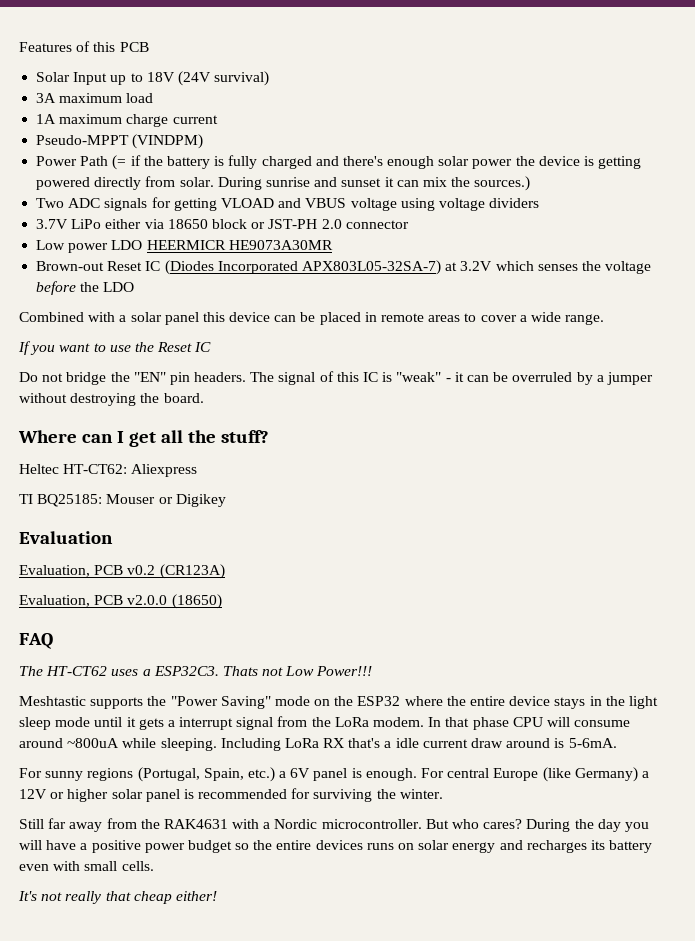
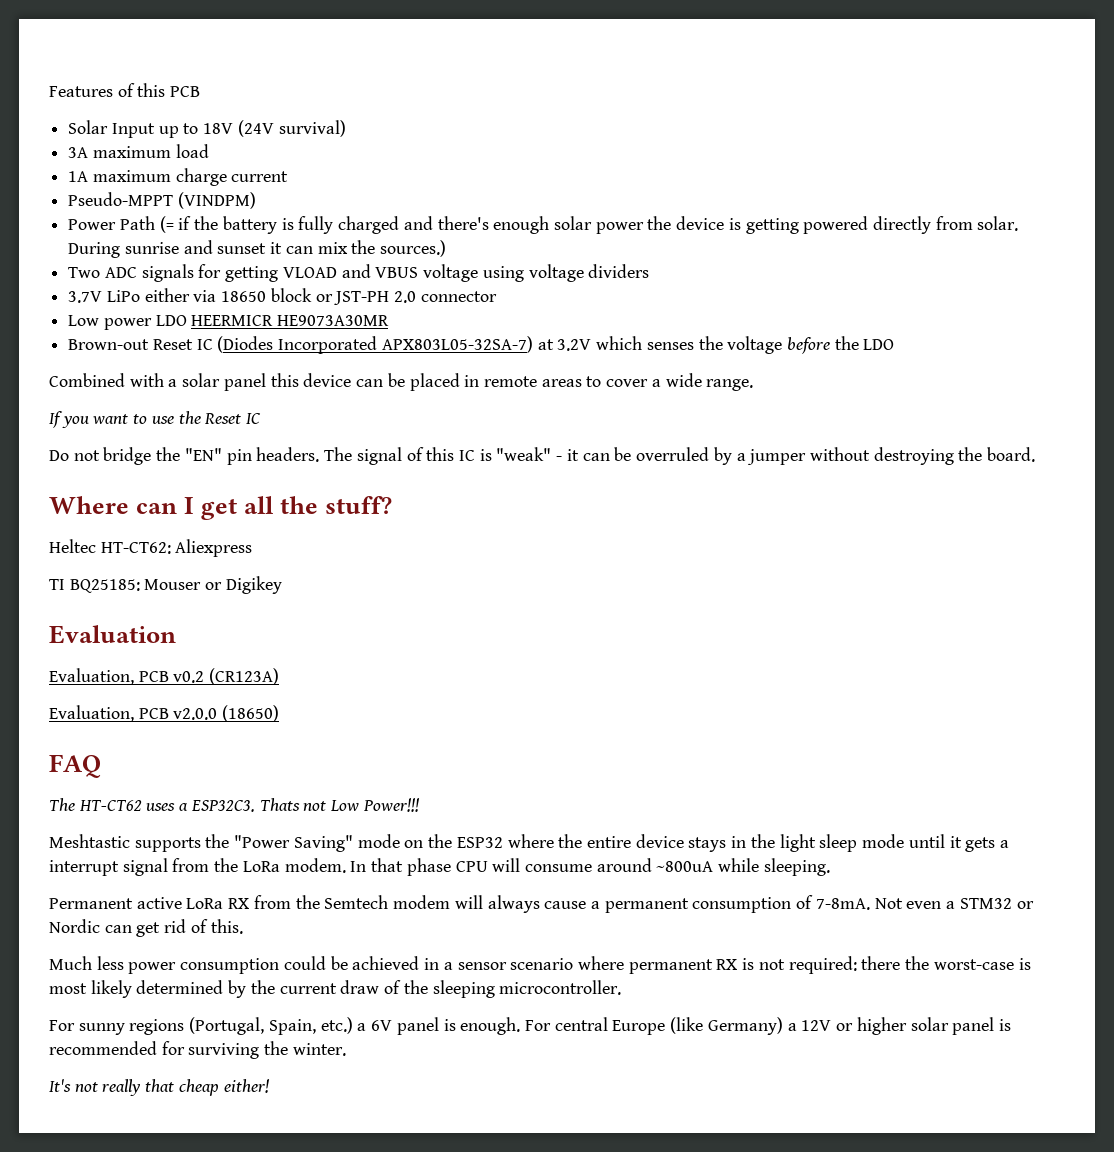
[220,738,617,751] Including LoRa RX that's a idle current draw around is 5-6mA. -> [49,895,1034,913] [49,919,243,937] [49,956,1031,974] [49,980,622,998] // Permanent active LoRa RX from the Semtech modem will always cause a permanent consumption of 7-8mA. Not even a STM32 or Nordic can get rid of this. // Much less power consumption could be achieved in a sensor scenario where permanent RX is not required: there the worst-case is most likely determined by the current draw of the sleeping microcontroller.
[19,818,649,832] [19,840,653,853] [19,861,154,871] // Still far away from the RAK4631 with a Nordic microcontroller. But who cares? During the day you will have a positive power budget so the entire devices runs on solar energy and recharges its battery even with small cells. -> (346, 1049) none

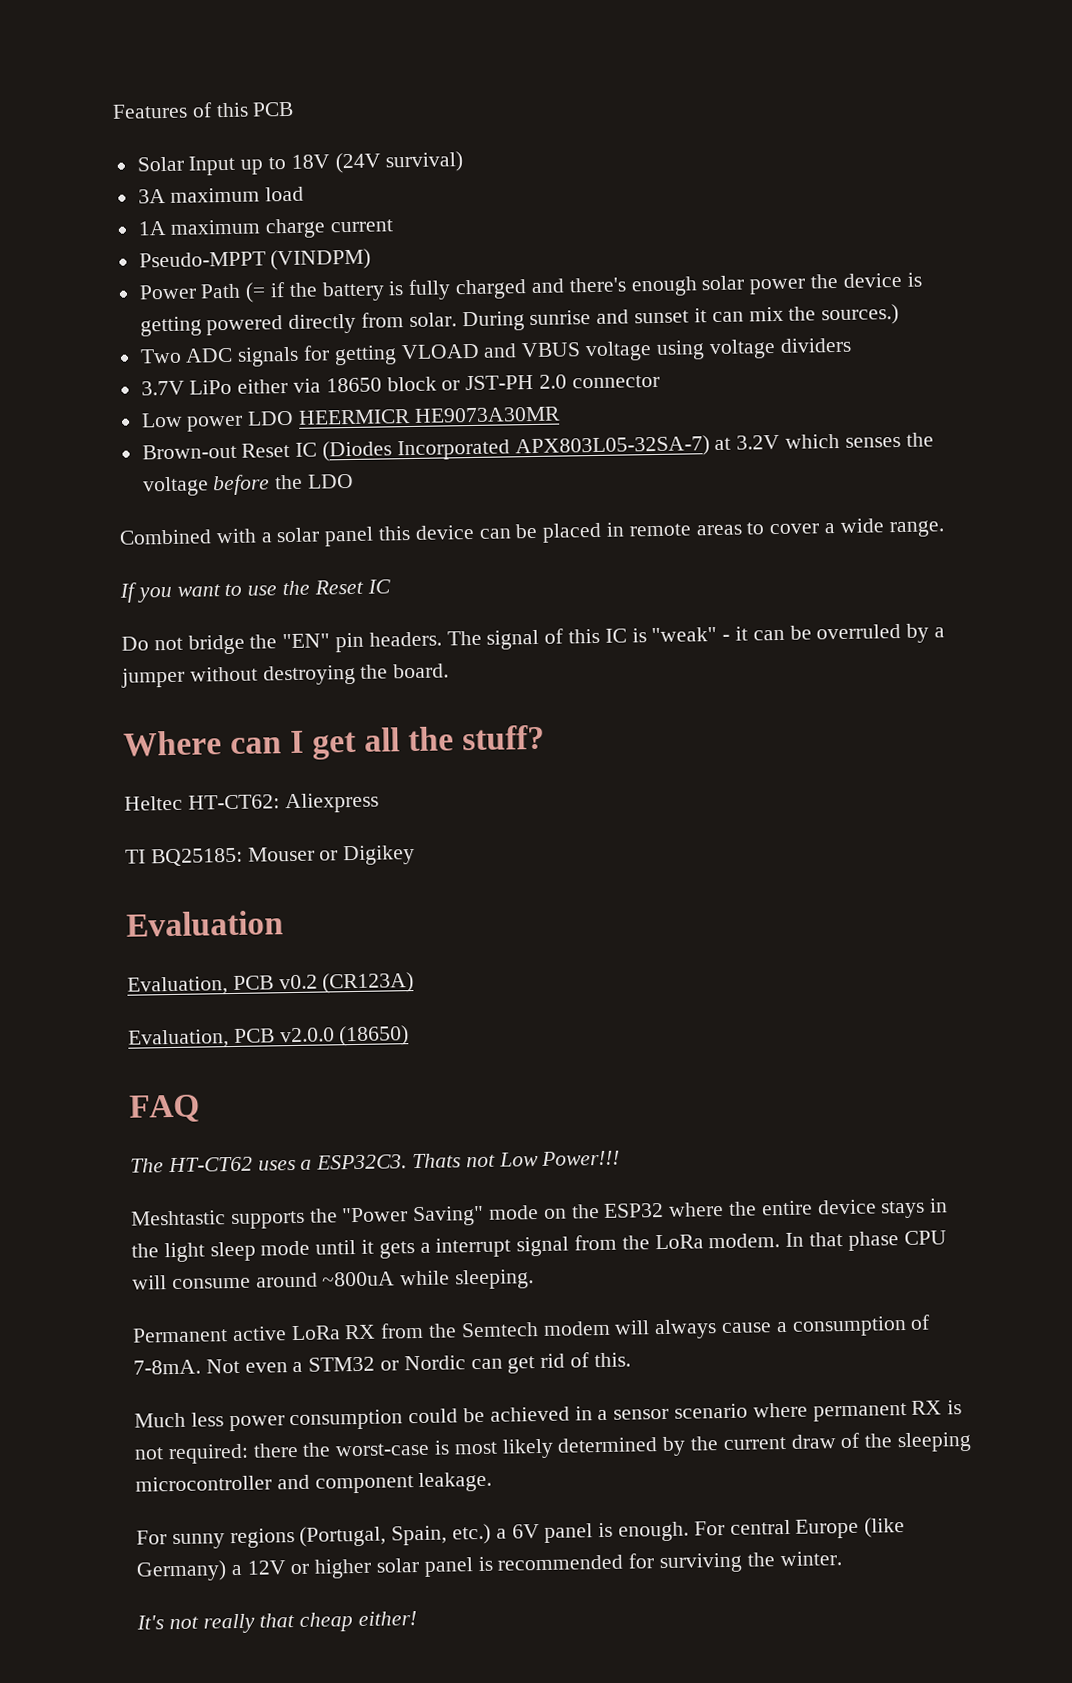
[604,898,689,913] permanent -> (788, 1327) none
[499,980,622,995] microcontroller. -> [135,1471,493,1494] microcontroller and component leakage.

